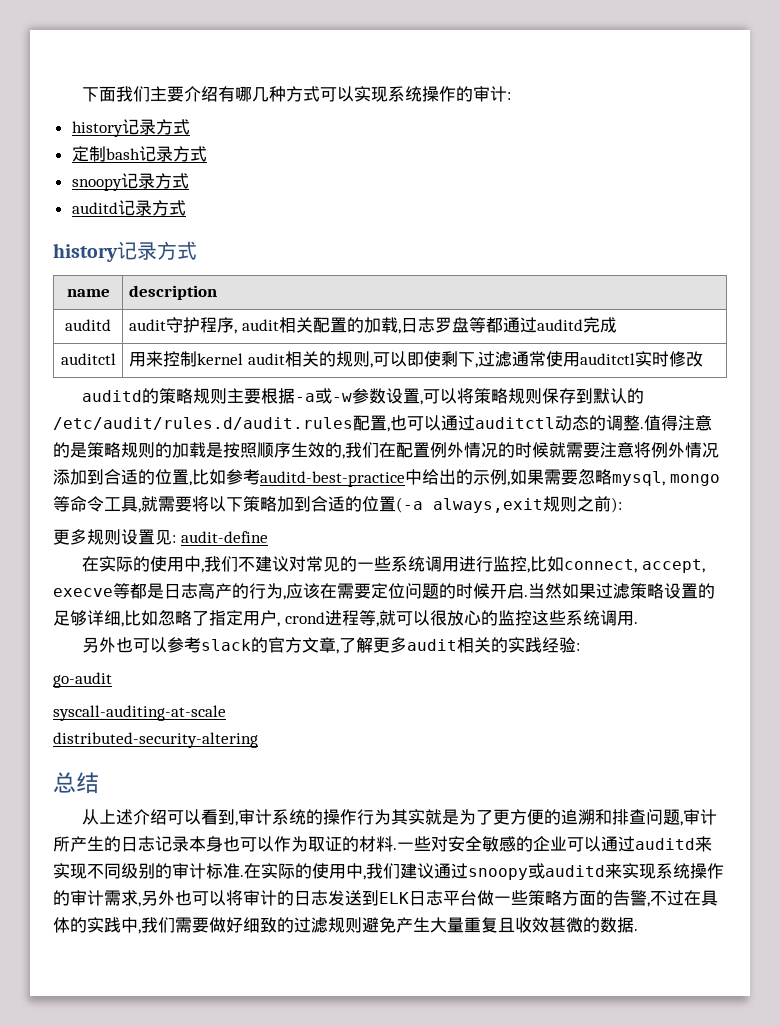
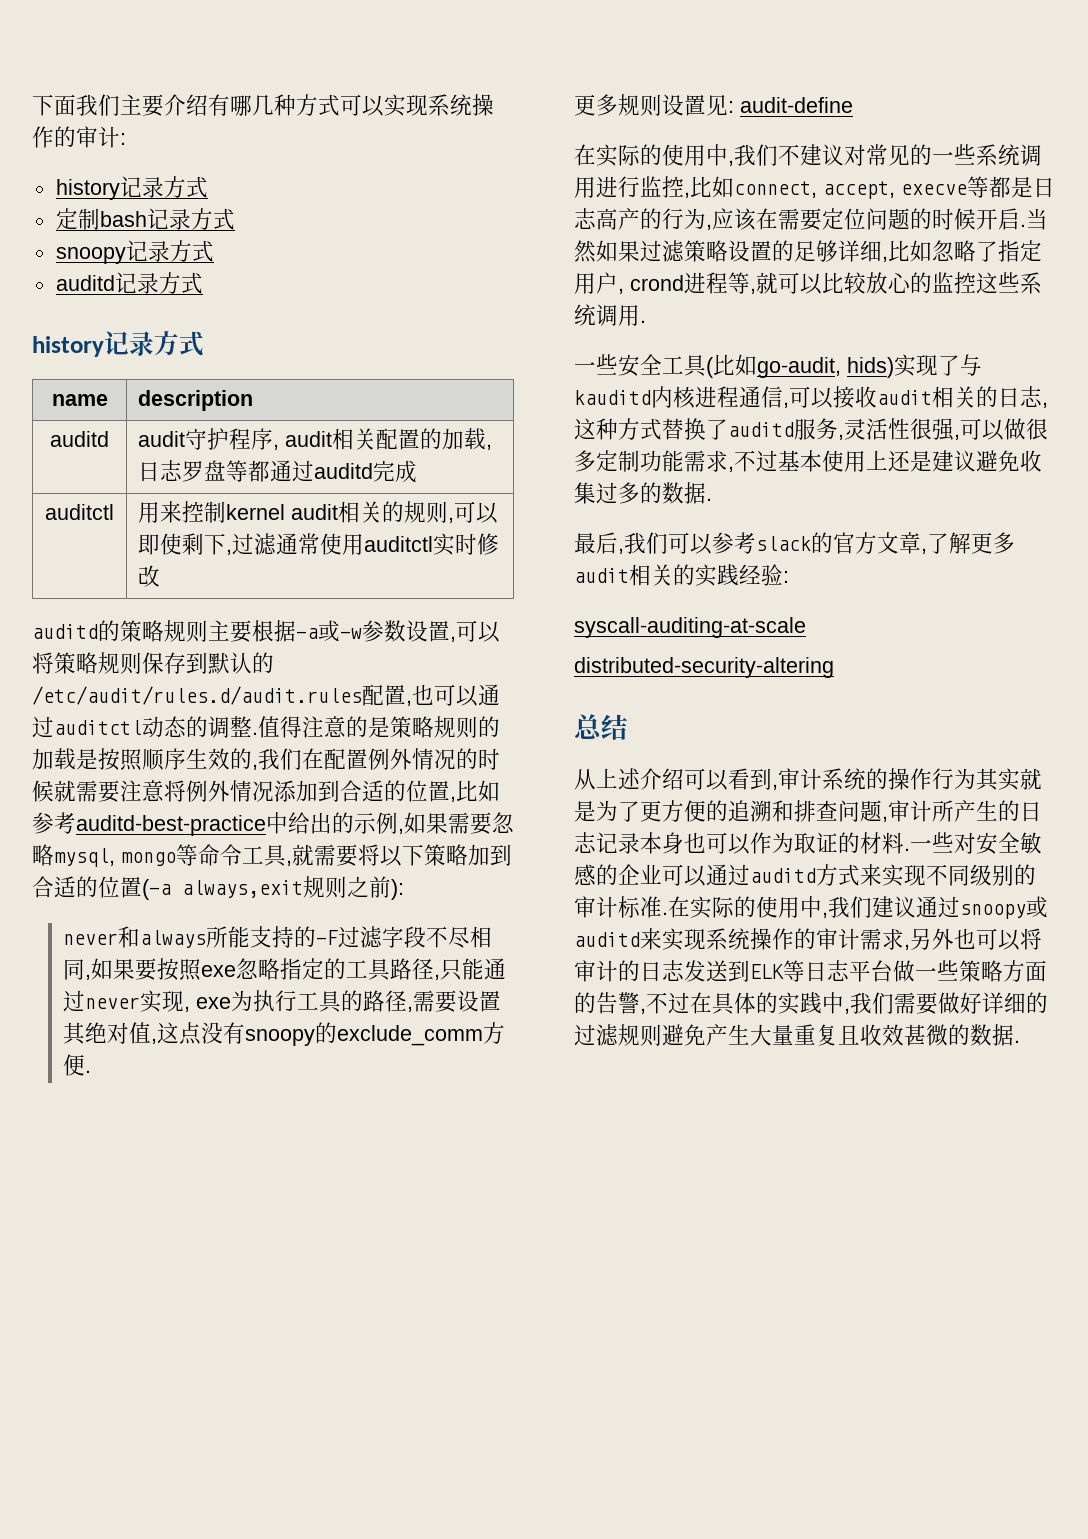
(622, 505) none -> [63,926,493,949] [63,958,507,981] [63,990,502,1013] [63,1022,506,1046] [63,1054,92,1076] // never和always所能支持的-F过滤字段不尽相同,如果要按照exe忽略指定的工具路径,只能通过never实现, exe为执行工具的路径,需要设置其绝对值,这点没有snoopy的exclude_comm方便.
[429,610,447,626] 很 -> [822,272,866,294] 比较
[82,637,134,653] 另外也 -> [574,354,982,378] [574,386,1048,409] [574,418,1048,441] [574,450,1042,472] [574,482,712,504] [574,532,668,554] 一些安全工具(比如go-audit, hids)实现了与kauditd内核进程通信,可以接收audit相关的日志,这种方式替换了auditd服务,灵活性很强,可以做很多定制功能需求,不过基本使用上还是建议避免收集过多的数据. // 最后,我们
[53,672,112,688] // go-audit -> (789, 577) none
(695, 844) none -> [816,864,860,886] 方式
(409, 898) none -> [783,960,805,982] 等
[243,917,277,933] 细致 -> [982,992,1026,1014] 详细

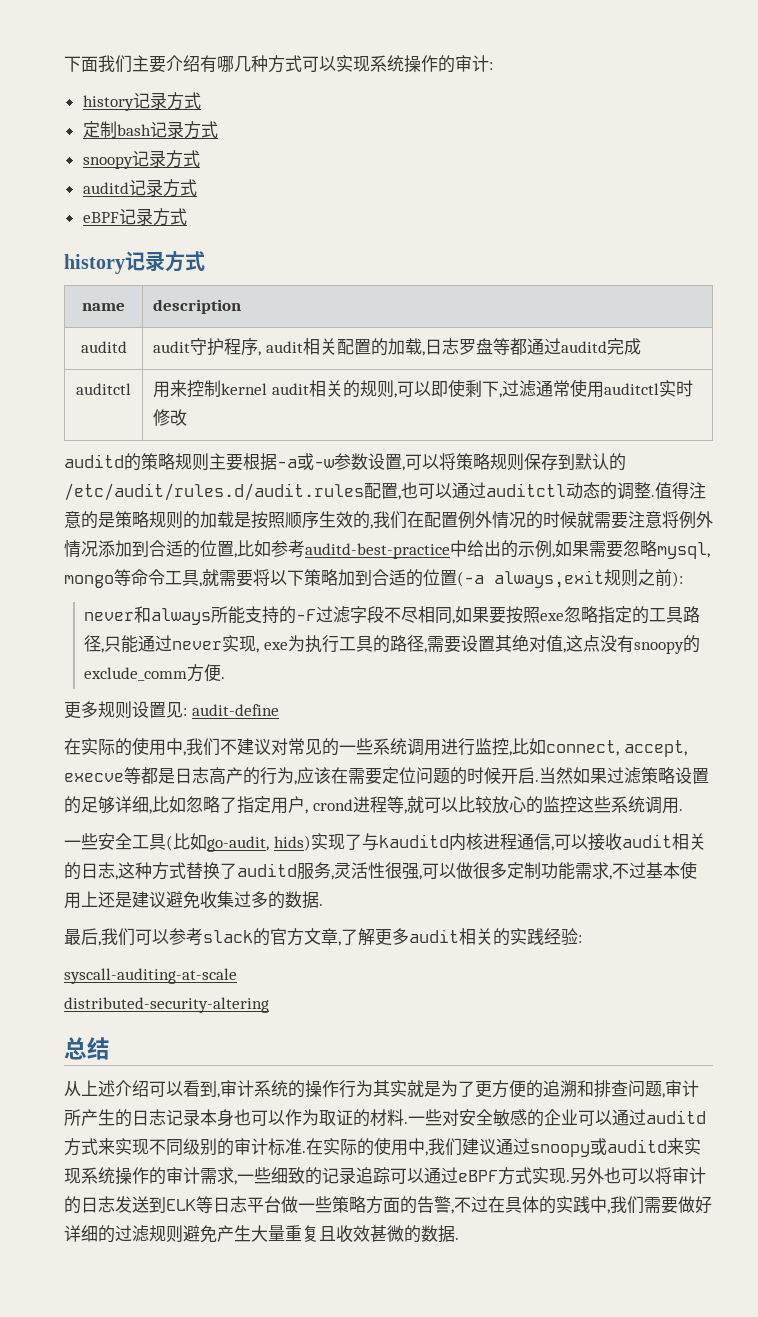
(203, 283) none -> [82,208,187,226] // eBPF记录方式
(910, 947) none -> [237,1167,570,1185] 一些细致的记录追踪可以通过eBPF方式实现.

